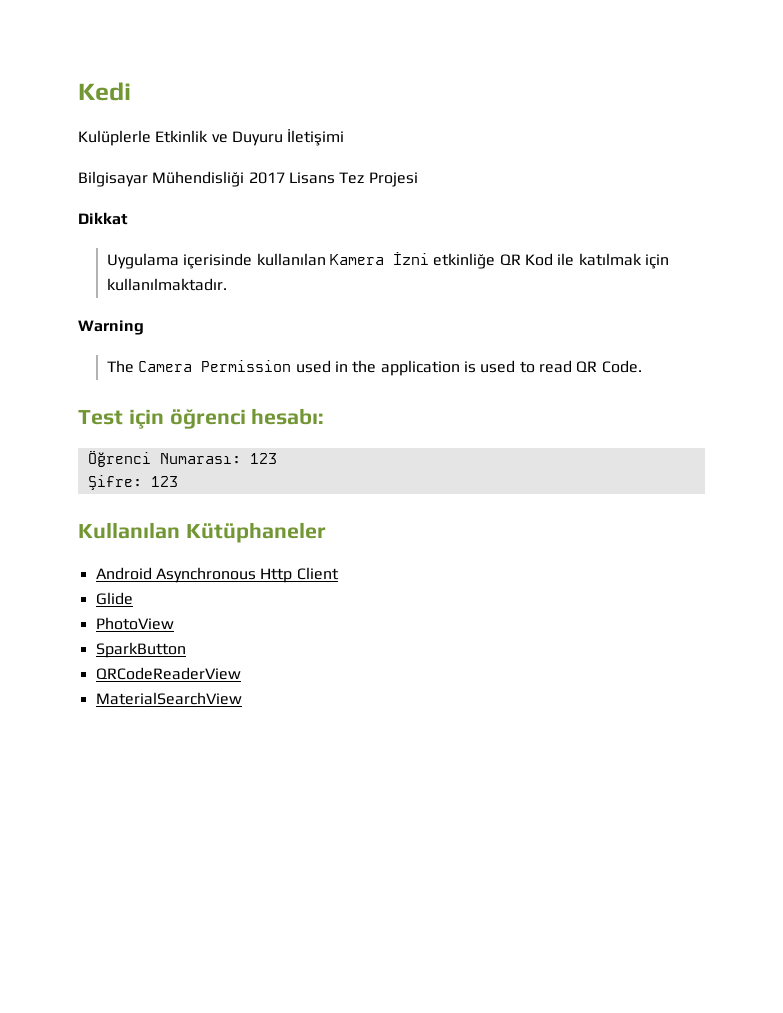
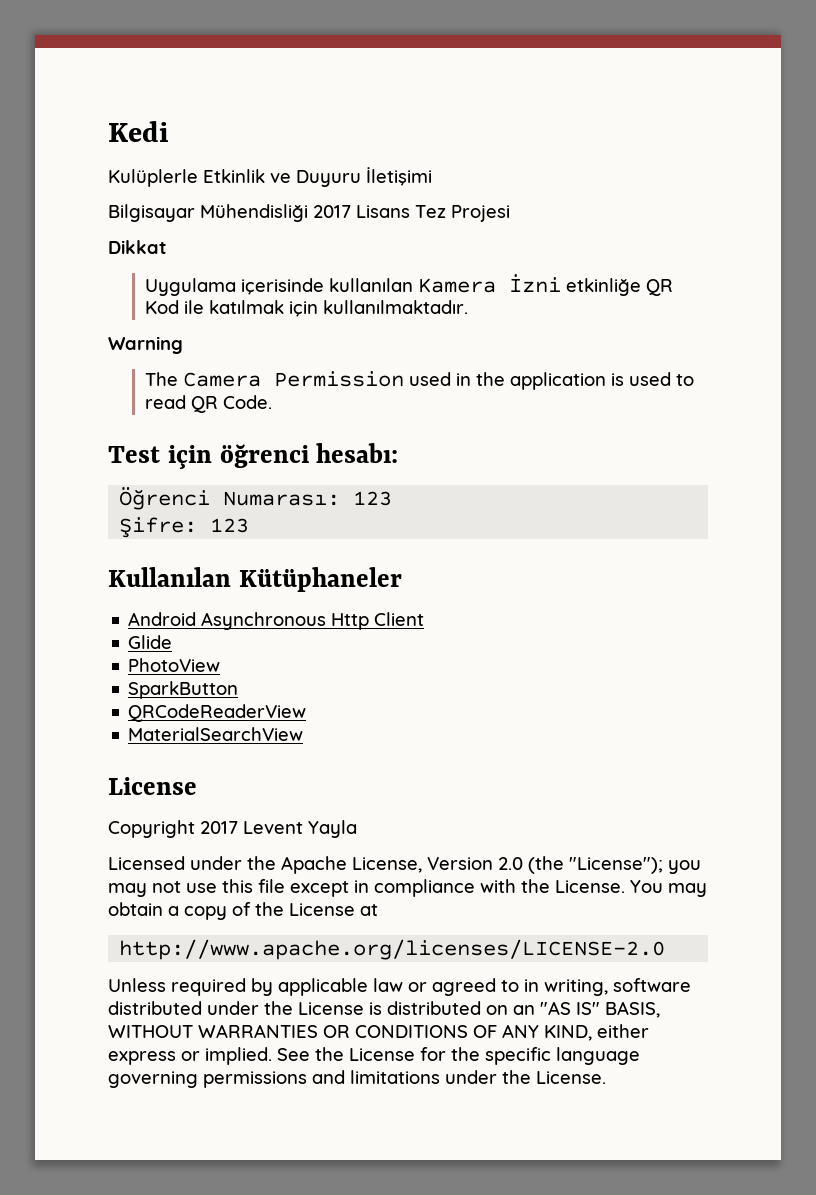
(242, 698) none -> [108,777,197,795] [108,820,357,838] [108,856,701,874] [108,879,707,897] [108,902,378,920] [119,939,666,960] [108,978,691,996] [108,1001,660,1018] [108,1024,649,1041] [108,1047,640,1065] [108,1070,606,1088] // License // Copyright 2017 Levent Yayla // Licensed under the Apache License, Version 2.0 (the "License"); you may not use this file except in compliance with the License. You may obtain a copy of the License at // http://www.apache.org/licenses/LICENSE-2.0 // Unless required by applicable law or agreed to in writing, software distributed under the License is distributed on an "AS IS" BASIS, WITHOUT WARRANTIES OR CONDITIONS OF ANY KIND, either express or implied. See the License for the specific language governing permissions and limitations under the License.

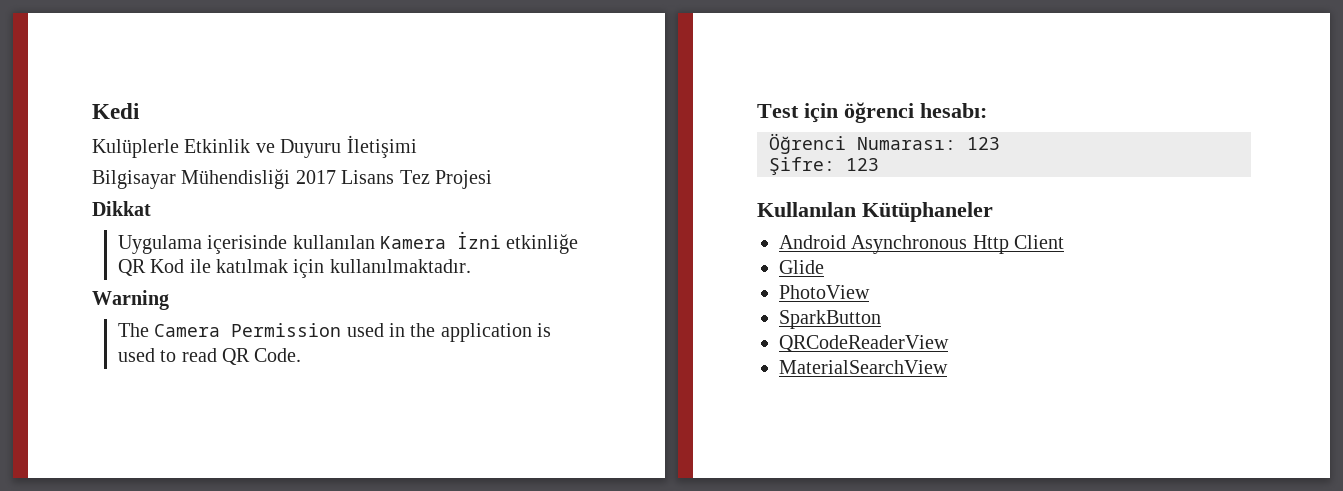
[108,777,197,795] [108,820,357,838] [108,856,701,874] [108,879,707,897] [108,902,378,920] [119,939,666,960] [108,978,691,996] [108,1001,660,1018] [108,1024,649,1041] [108,1047,640,1065] [108,1070,606,1088] // License // Copyright 2017 Levent Yayla // Licensed under the Apache License, Version 2.0 (the "License"); you may not use this file except in compliance with the License. You may obtain a copy of the License at // http://www.apache.org/licenses/LICENSE-2.0 // Unless required by applicable law or agreed to in writing, software distributed under the License is distributed on an "AS IS" BASIS, WITHOUT WARRANTIES OR CONDITIONS OF ANY KIND, either express or implied. See the License for the specific language governing permissions and limitations under the License. -> (948, 367) none

